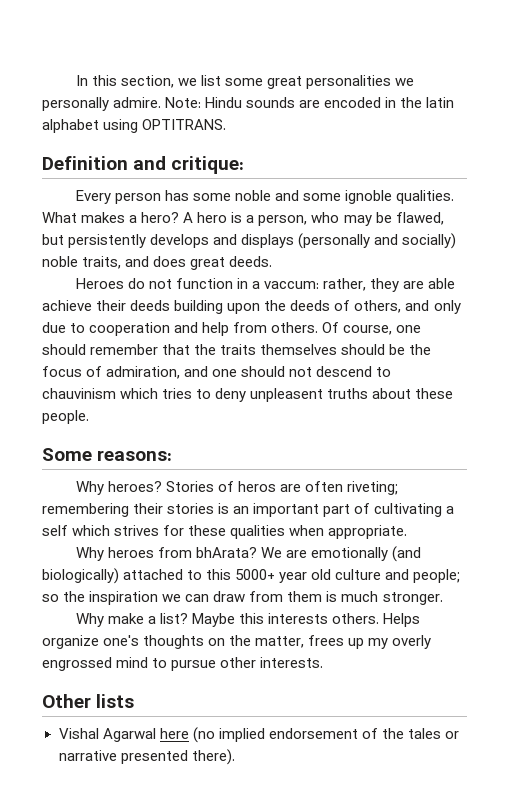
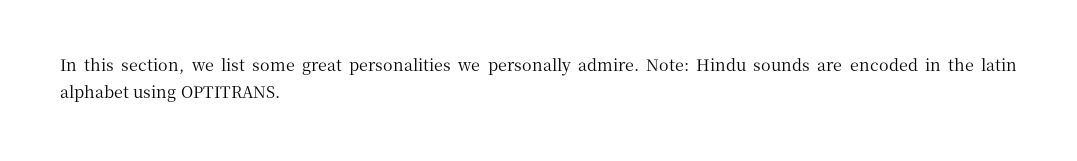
[42,156,245,174] [75,190,455,204] [42,212,444,226] [42,233,457,249] [42,256,273,270] [75,278,456,292] [42,300,461,314] [42,322,422,336] [42,344,432,355] [42,366,392,379] [42,388,454,402] [42,410,89,424] [42,448,173,461] [75,481,399,495] [42,503,455,517] [42,525,408,539] [75,546,422,562] [42,568,461,584] [42,591,443,605] [75,613,421,627] [42,635,432,649] [42,657,324,671] [42,694,135,708] [58,727,459,743] [58,749,235,765] // Definition and critique: // Every person has some noble and some ignoble qualities. What makes a hero? A hero is a person, who may be flawed, but persistently develops and displays (personally and socially) noble traits, and does great deeds. // Heroes do not function in a vaccum: rather, they are able achieve their deeds building upon the deeds of others, and only due to cooperation and help from others. Of course, one should remember that the traits themselves should be the focus of admiration, and one should not descend to chauvinism which tries to deny unpleasent truths about these people. // Some reasons: // Why heroes? Stories of heros are often riveting; remembering their stories is an important part of cultivating a self which strives for these qualities when appropriate. // Why heroes from bhArata? We are emotionally (and biologically) attached to this 5000+ year old culture and people; so the inspiration we can draw from them is much stronger. // Why make a list? Maybe this interests others. Helps organize one's thoughts on the matter, frees up my overly engrossed mind to pursue other interests. // Other lists // Vishal Agarwal here (no implied endorsement of the tales or narrative presented there). -> (280, 92) none

